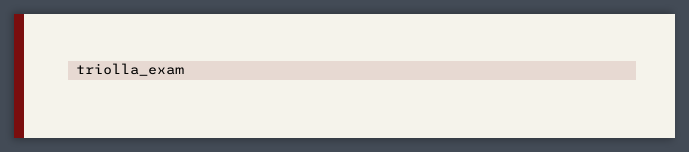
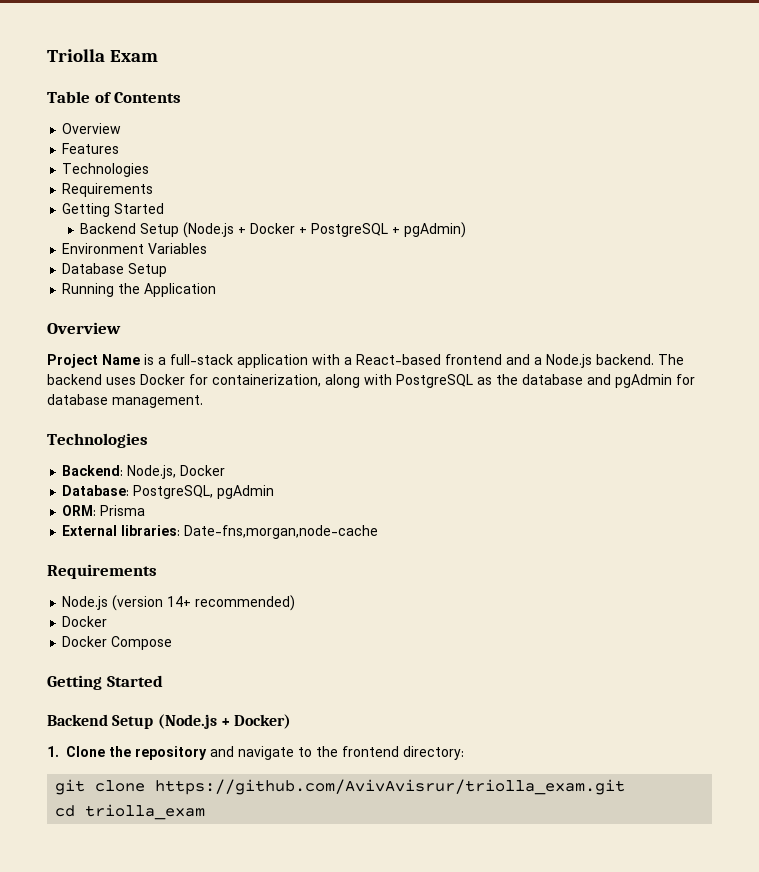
(75, 69) none -> [47,49,158,62] [47,91,182,103] [62,123,122,134] [62,143,120,154] [62,163,150,177] [62,183,154,197] [62,203,165,217] [80,222,467,238] [62,243,208,254] [62,263,168,277] [62,283,217,297] [47,322,121,334] [47,354,684,368] [47,374,695,388] [47,394,203,408] [47,433,148,448] [62,465,226,479] [62,485,275,499] [62,505,146,516] [62,525,379,539] [47,564,157,579] [62,595,296,611] [62,616,108,627] [62,636,173,650] [47,675,163,690] [47,714,292,729] [47,746,464,760] [55,779,626,795] [55,805,76,817] Triolla Exam // Table of Contents // Overview // Features // Technologies // Requirements // Getting Started // Backend Setup (Node.js + Docker + PostgreSQL + pgAdmin) // Environment Variables // Database Setup // Running the Application // Overview // Project Name is a full-stack application with a React-based frontend and a Node.js backend. The backend uses Docker for containerization, along with PostgreSQL as the database and pgAdmin for database management. // Technologies // Backend: Node.js, Docker // Database: PostgreSQL, pgAdmin // ORM: Prisma // External libraries: Date-fns,morgan,node-cache // Requirements // Node.js (version 14+ recommended) // Docker // Docker Compose // Getting Started // Backend Setup (Node.js + Docker) // 1. Clone the repository and navigate to the frontend directory: // git clone https://github.com/AvivAvisrur/triolla_exam.git // cd

